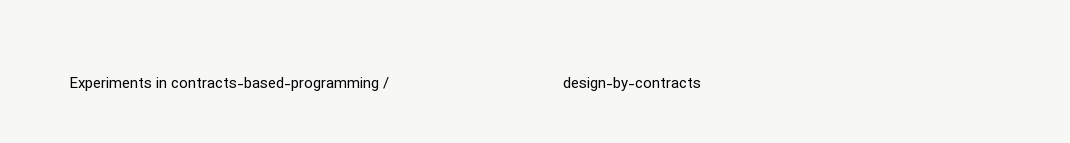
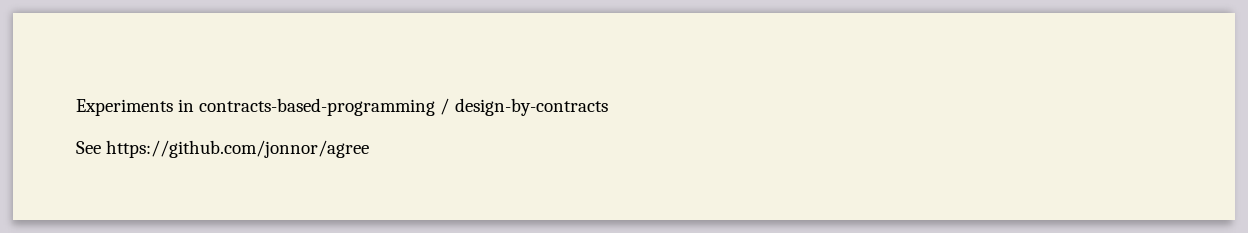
(701, 84) none -> [76,140,370,158] // See https://github.com/jonnor/agree

